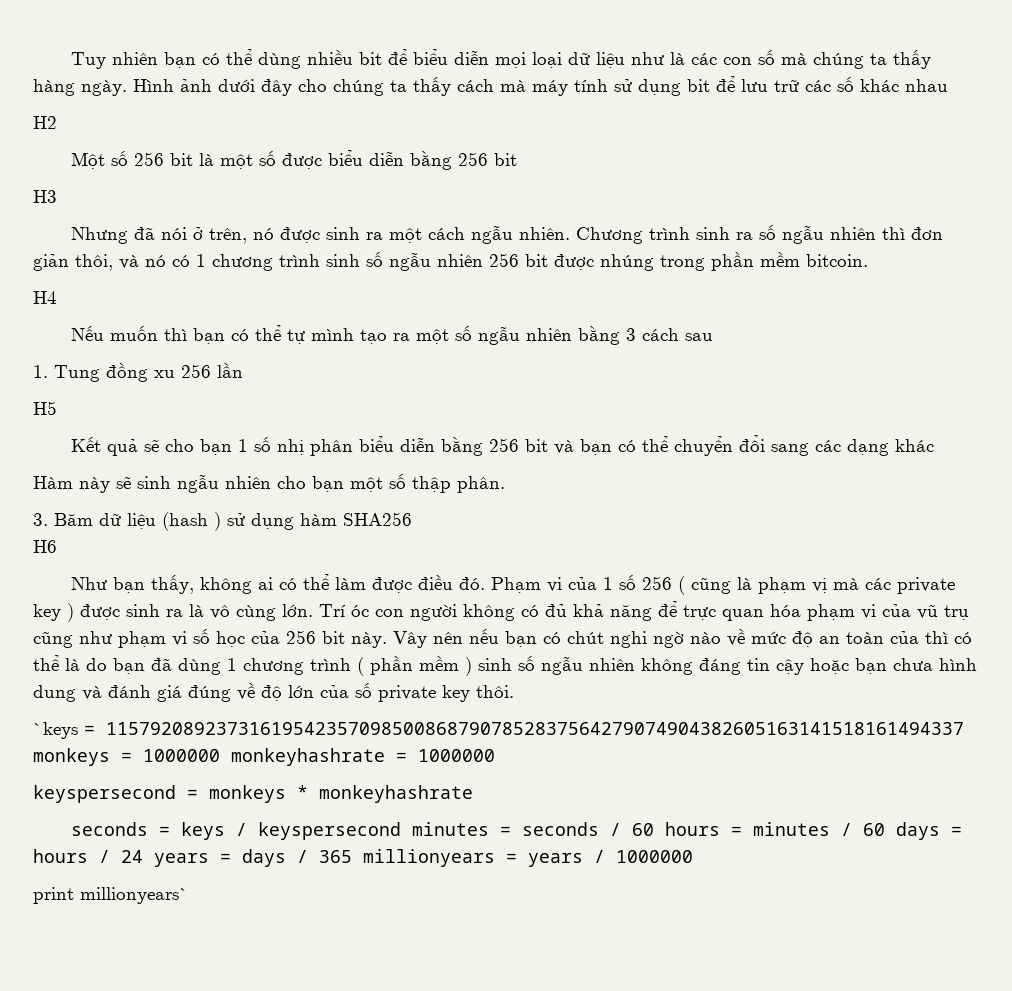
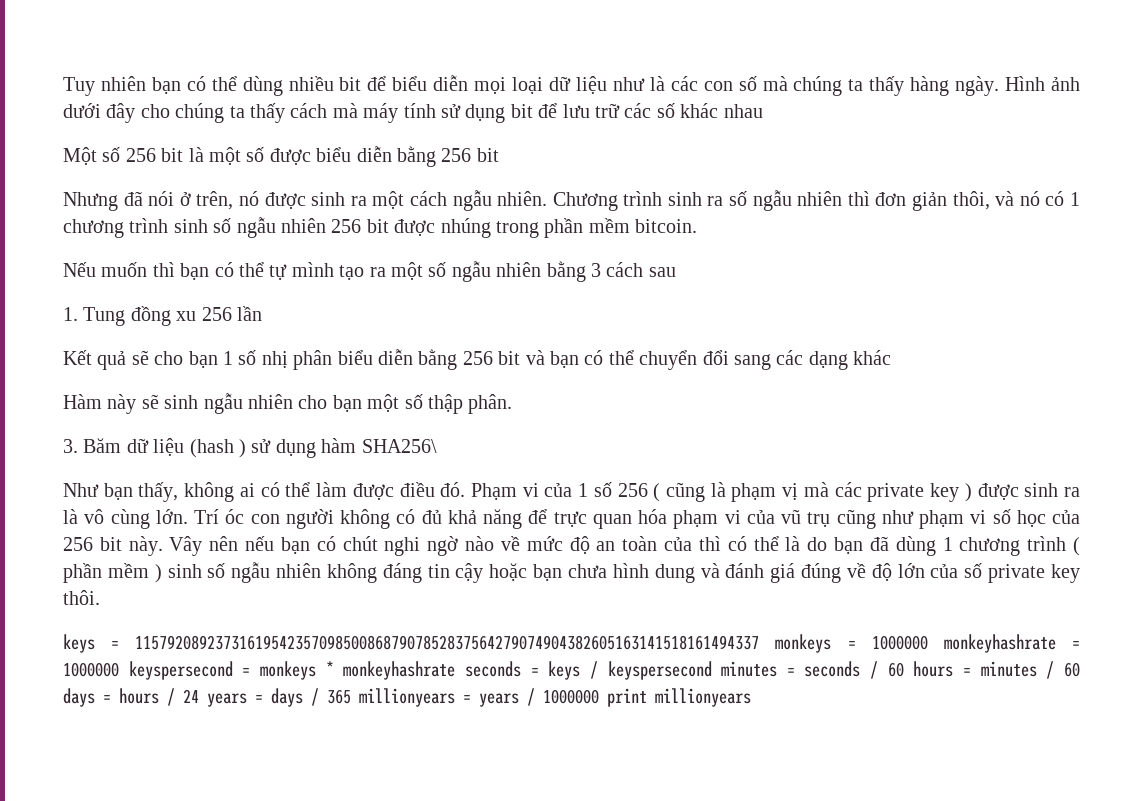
[33,116,57,129] // H2 -> (763, 111) none
[33,190,57,203] // H3 -> (499, 155) none
[33,291,57,304] // H4 -> (698, 226) none
[33,401,57,415] // H5 -> (262, 313) none
[343,512,412,526] [33,540,57,553] SHA256 // H6 -> [361,439,437,453] SHA256\
[33,722,78,739] `keys -> [63,634,95,653] keys
(495, 755) // -> (119, 669) none
(473, 794) // -> (456, 670) none
[33,887,189,904] // print millionyears` -> [607,688,751,707] print millionyears

